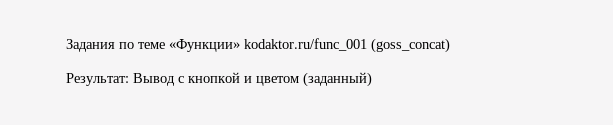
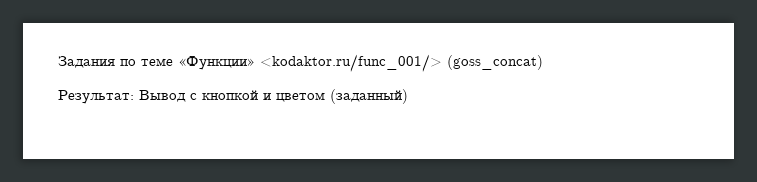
[244,38,367,51] kodaktor.ru/func_001 -> [260,54,442,72] <kodaktor.ru/func_001/>

